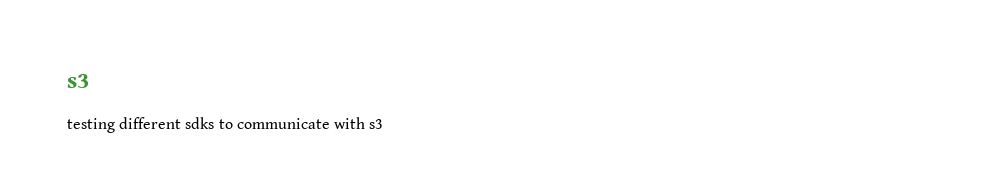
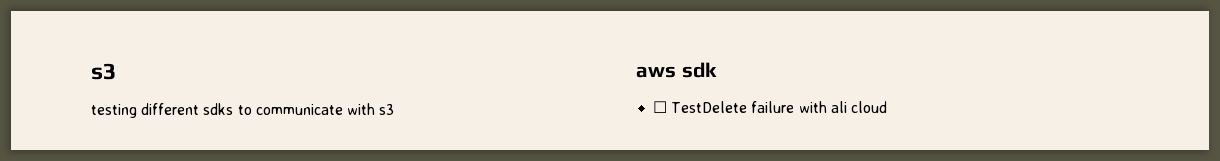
(384, 124) none -> [636,62,717,78] [653,101,887,113] // aws sdk // ☐ TestDelete failure with ali cloud

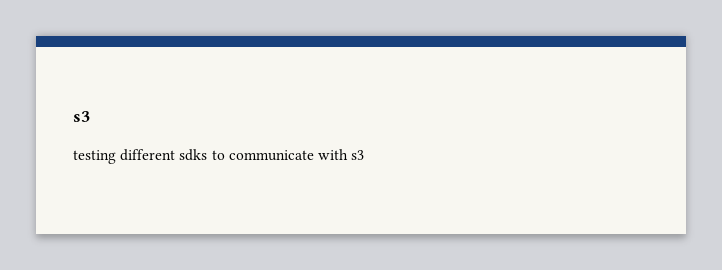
[636,62,717,78] [653,101,887,113] // aws sdk // ☐ TestDelete failure with ali cloud -> (365, 155) none

